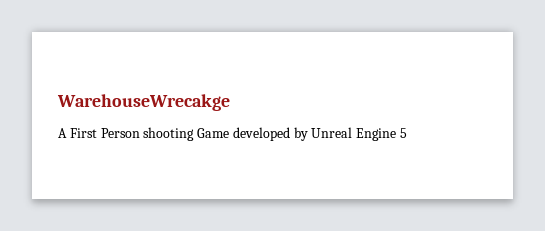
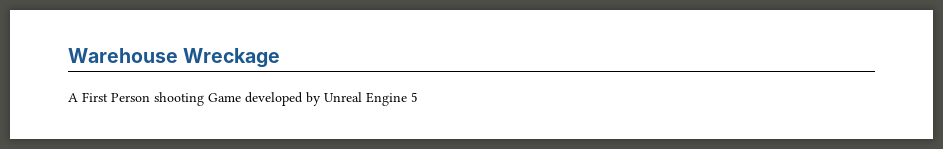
[57,94,230,111] WarehouseWrecakge -> [68,48,281,68] Warehouse Wreckage

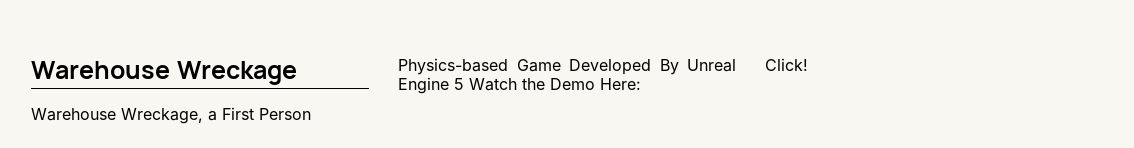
[68,92,418,106] A First Person shooting Game developed by Unreal Engine 5 -> [31,107,311,124] [398,58,736,75] [398,77,641,94] [765,58,808,71] Warehouse Wreckage, a First Person Physics-based Game Developed By Unreal Engine 5 Watch the Demo Here: // Click!

